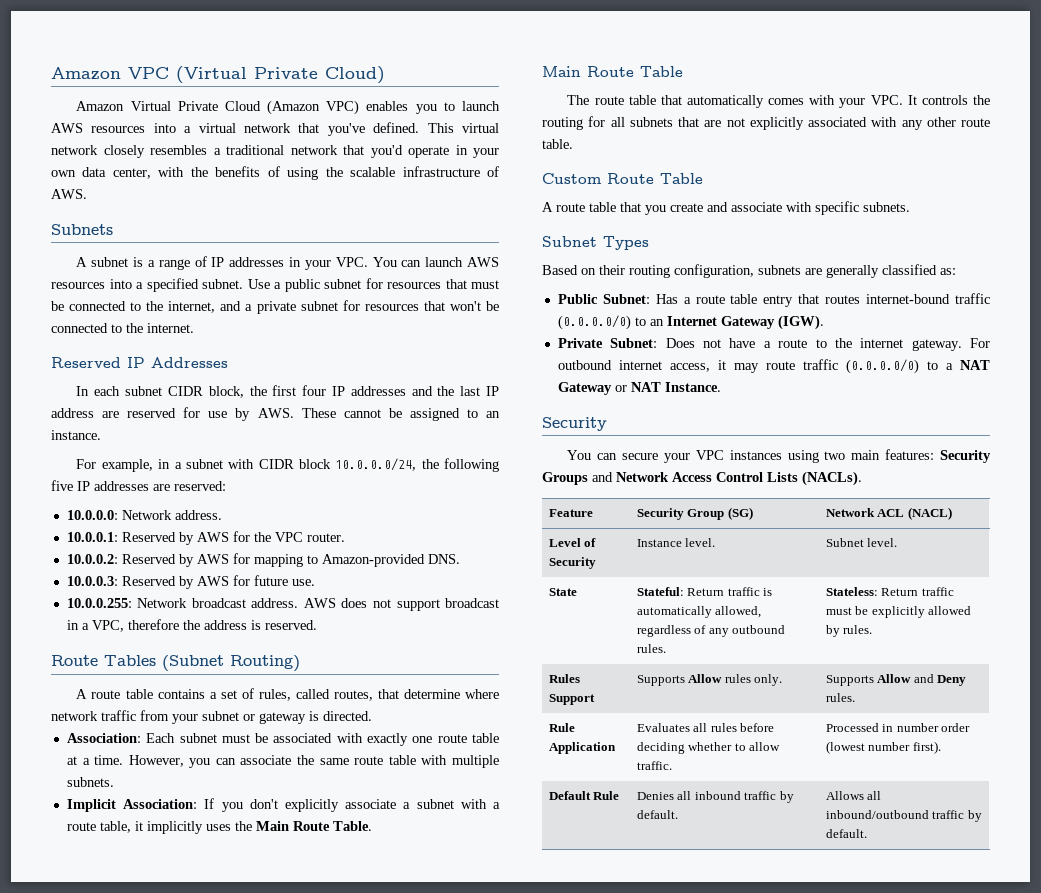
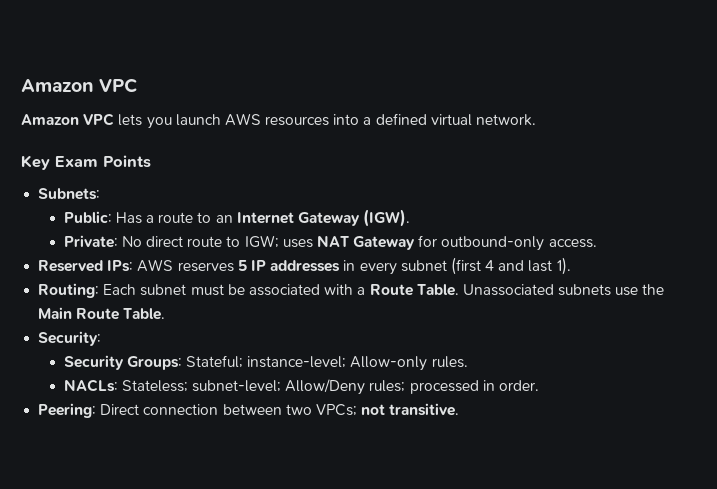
[51,66,385,84] [76,100,500,115] [51,122,499,136] [51,145,499,158] [51,166,499,180] [51,189,87,199] [51,224,113,235] [76,256,499,270] [51,278,499,292] [51,300,500,314] [51,323,194,333] [51,357,228,368] [76,385,499,398] [51,407,500,421] [51,430,101,440] [76,458,499,472] [51,480,226,491] [66,510,222,520] [66,531,345,545] [66,553,460,567] [66,575,315,589] [66,598,500,611] [66,619,317,632] [51,655,300,672] [76,688,500,701] [51,710,372,724] [66,733,141,743] Amazon VPC (Virtual Private Cloud) // Amazon Virtual Private Cloud (Amazon VPC) enables you to launch AWS resources into a virtual network that you've defined. This virtual network closely resembles a traditional network that you'd operate in your own data center, with the benefits of using the scalable infrastructure of AWS. // Subnets // A subnet is a range of IP addresses in your VPC. You can launch AWS resources into a specified subnet. Use a public subnet for resources that must be connected to the internet, and a private subnet for resources that won't be connected to the internet. // Reserved IP Addresses // In each subnet CIDR block, the first four IP addresses and the last IP address are reserved for use by AWS. These cannot be assigned to an instance. // For example, in a subnet with CIDR block 10.0.0.0/24, the following five IP addresses are reserved: // 10.0.0.0: Network address. // 10.0.0.1: Reserved by AWS for the VPC router. // 10.0.0.2: Reserved by AWS for mapping to Amazon-provided DNS. // 10.0.0.3: Reserved by AWS for future use. // 10.0.0.255: Network broadcast address. AWS does not support broadcast in a VPC, therefore the address is reserved. // Route Tables (Subnet Routing) // A route table contains a set of rules, called routes, that determine where network traffic from your subnet or gateway is directed. // Association: -> [21,78,139,93] [21,113,537,129] [21,155,151,170] [38,188,101,200] [63,209,411,227] [63,235,597,251] [38,257,571,275] [38,283,100,298] Amazon VPC // Amazon VPC lets you launch AWS resources into a defined virtual network. // Key Exam Points // Subnets: // Public: Has a route to an Internet Gateway (IGW). // Private: No direct route to IGW; uses NAT Gateway for outbound-only access. // Reserved IPs: AWS reserves 5 IP addresses in every subnet (first 4 and last 1). // Routing:
[367,733,500,746] [66,755,499,768] [66,777,114,787] [66,798,500,812] [66,821,372,834] [542,66,683,77] [567,95,990,108] [542,116,990,130] [542,139,573,149] [542,173,703,184] [542,201,910,215] [542,236,649,250] [542,264,956,278] [557,293,990,307] [557,315,824,330] [557,338,990,351] [557,359,990,374] [557,382,721,395] [542,417,607,431] [567,449,991,463] [542,471,862,486] [548,509,593,517] [636,507,753,520] [825,507,952,520] [548,538,597,547] [548,557,596,569] [636,538,716,547] [825,538,898,547] [548,588,577,596] [636,587,773,596] [636,606,762,618] [636,625,786,637] [636,644,666,653] [825,587,954,596] [825,606,972,618] [825,625,873,637] [548,674,580,683] [548,694,595,705] [636,674,783,686] [825,674,967,686] [825,693,855,702] [548,723,575,732] [548,742,616,754] [636,723,775,732] [636,742,781,754] [636,761,672,770] [825,723,971,732] [825,741,941,754] [548,791,620,800] [636,791,795,803] [636,810,678,819] [825,791,882,800] [825,810,982,822] [825,829,867,838] exactly one route table at a time. However, you can associate the same route table with multiple subnets. // Implicit Association: If you don't explicitly associate a subnet with a route table, it implicitly uses the Main Route Table. // Main Route Table // The route table that automatically comes with your VPC. It controls the routing for all subnets that are not explicitly associated with any other route table. // Custom Route Table // A route table that you create and associate with specific subnets. // Subnet Types // Based on their routing configuration, subnets are generally classified as: // Public Subnet: Has a route table entry that routes internet-bound traffic (0.0.0.0/0) to an Internet Gateway (IGW). // Private Subnet: Does not have a route to the internet gateway. For outbound internet access, it may route traffic (0.0.0.0/0) to a NAT Gateway or NAT Instance. // Security // You can secure your VPC instances using two main features: Security Groups and Network Access Control Lists (NACLs). // Feature | Security Group (SG) | Network ACL (NACL) // Level of Security | Instance level. | Subnet level. // State | Stateful: Return traffic is automatically allowed, regardless of any outbound rules. | Stateless: Return traffic must be explicitly allowed by rules. // Rules Support | Supports Allow rules only. | Supports Allow and Deny rules. // Rule Application | Evaluates all rules before deciding whether to allow traffic. | Processed in number order (lowest number first). // Default Rule | Denies all inbound traffic by default. | Allows all inbound/outbound traffic by default. -> [357,284,665,296] [38,307,166,320] [38,331,102,346] [63,355,468,371] [63,379,539,395] [38,403,460,418] a Route Table. Unassociated subnets use the Main Route Table. // Security: // Security Groups: Stateful; instance-level; Allow-only rules. // NACLs: Stateless; subnet-level; Allow/Deny rules; processed in order. // Peering: Direct connection between two VPCs; not transitive.

